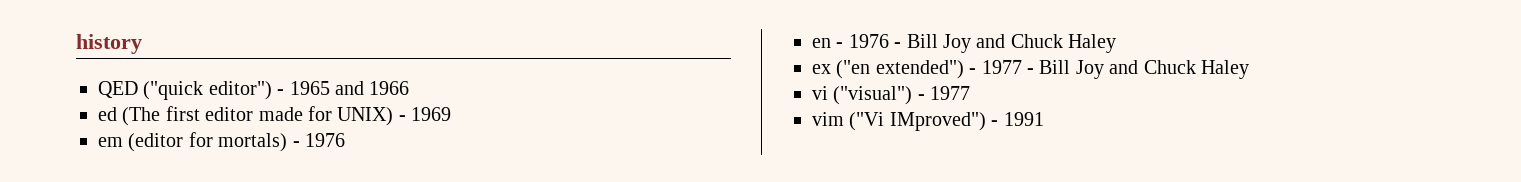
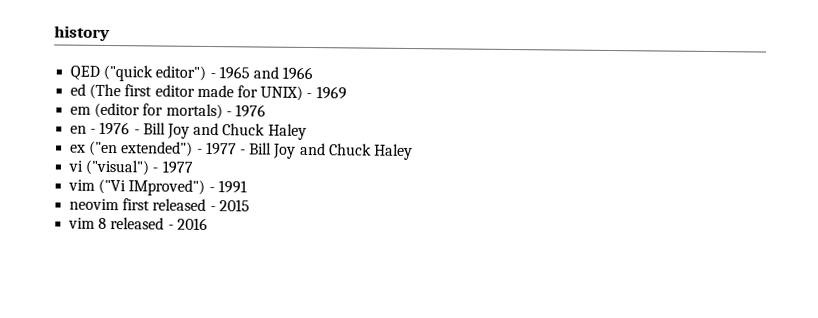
(1044, 119) none -> [69,198,250,212] [68,217,208,230] // neovim first released - 2015 // vim 8 released - 2016

